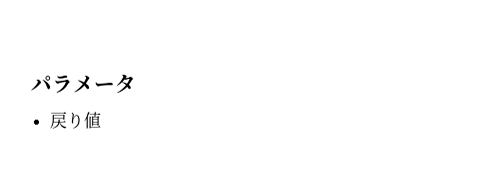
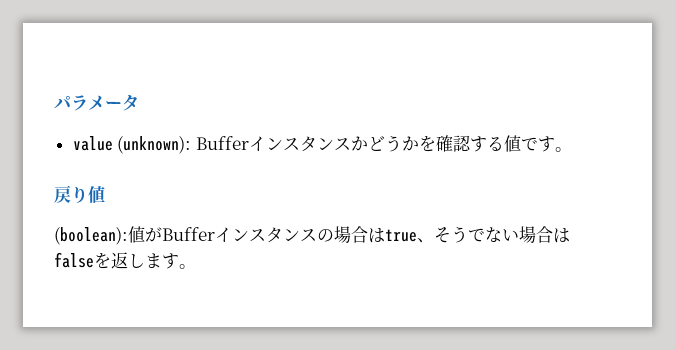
[48,111,101,129] 戻り値 -> [72,135,572,154] [54,185,105,203] [54,226,570,245] [54,252,196,269] value (unknown): Bufferインスタンスかどうかを確認する値です。 // 戻り値 // (boolean):値がBufferインスタンスの場合はtrue、そうでない場合はfalseを返します。

